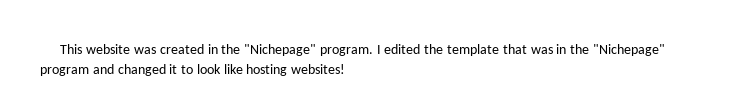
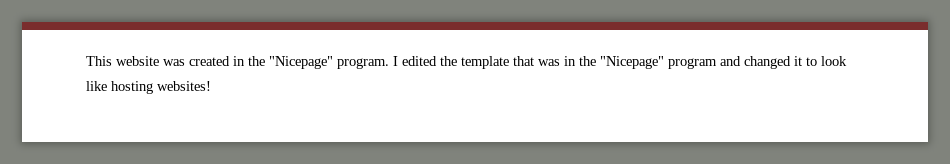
[244,44,317,56] "Nichepage" -> [269,56,333,69] "Nicepage"
[592,44,665,56] "Nichepage" -> [600,56,664,69] "Nicepage"

